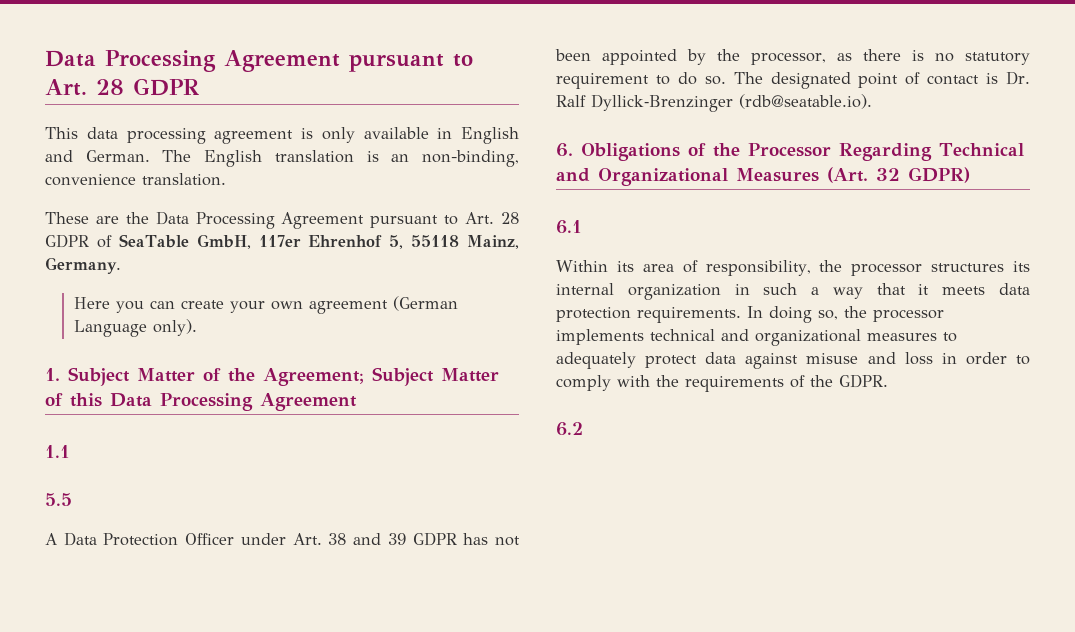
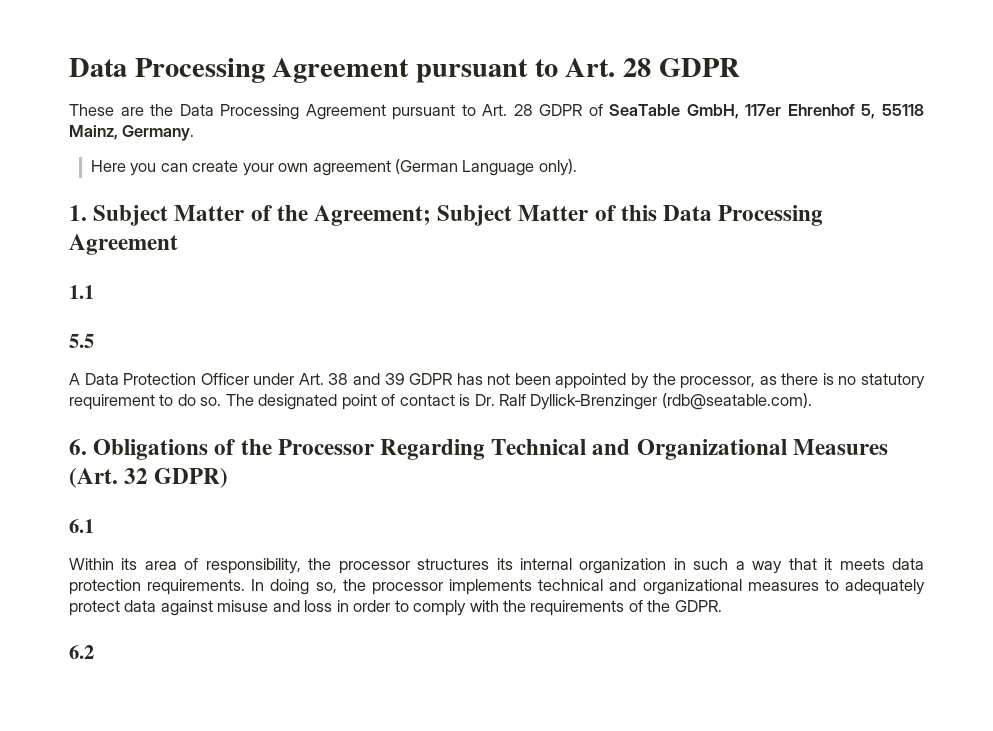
[45,50,473,72] [45,78,199,96] [45,127,519,144] [45,150,519,167] [45,173,226,186] Data Processing Agreement pursuant to Art. 28 GDPR // This data processing agreement is only available in English and German. The English translation is an non-binding, convenience translation. -> [69,58,740,83] Data Processing Agreement pursuant to Art. 28 GDPR
[739,94,872,109] (rdb@seatable.io). -> [661,393,812,410] (rdb@seatable.com).

